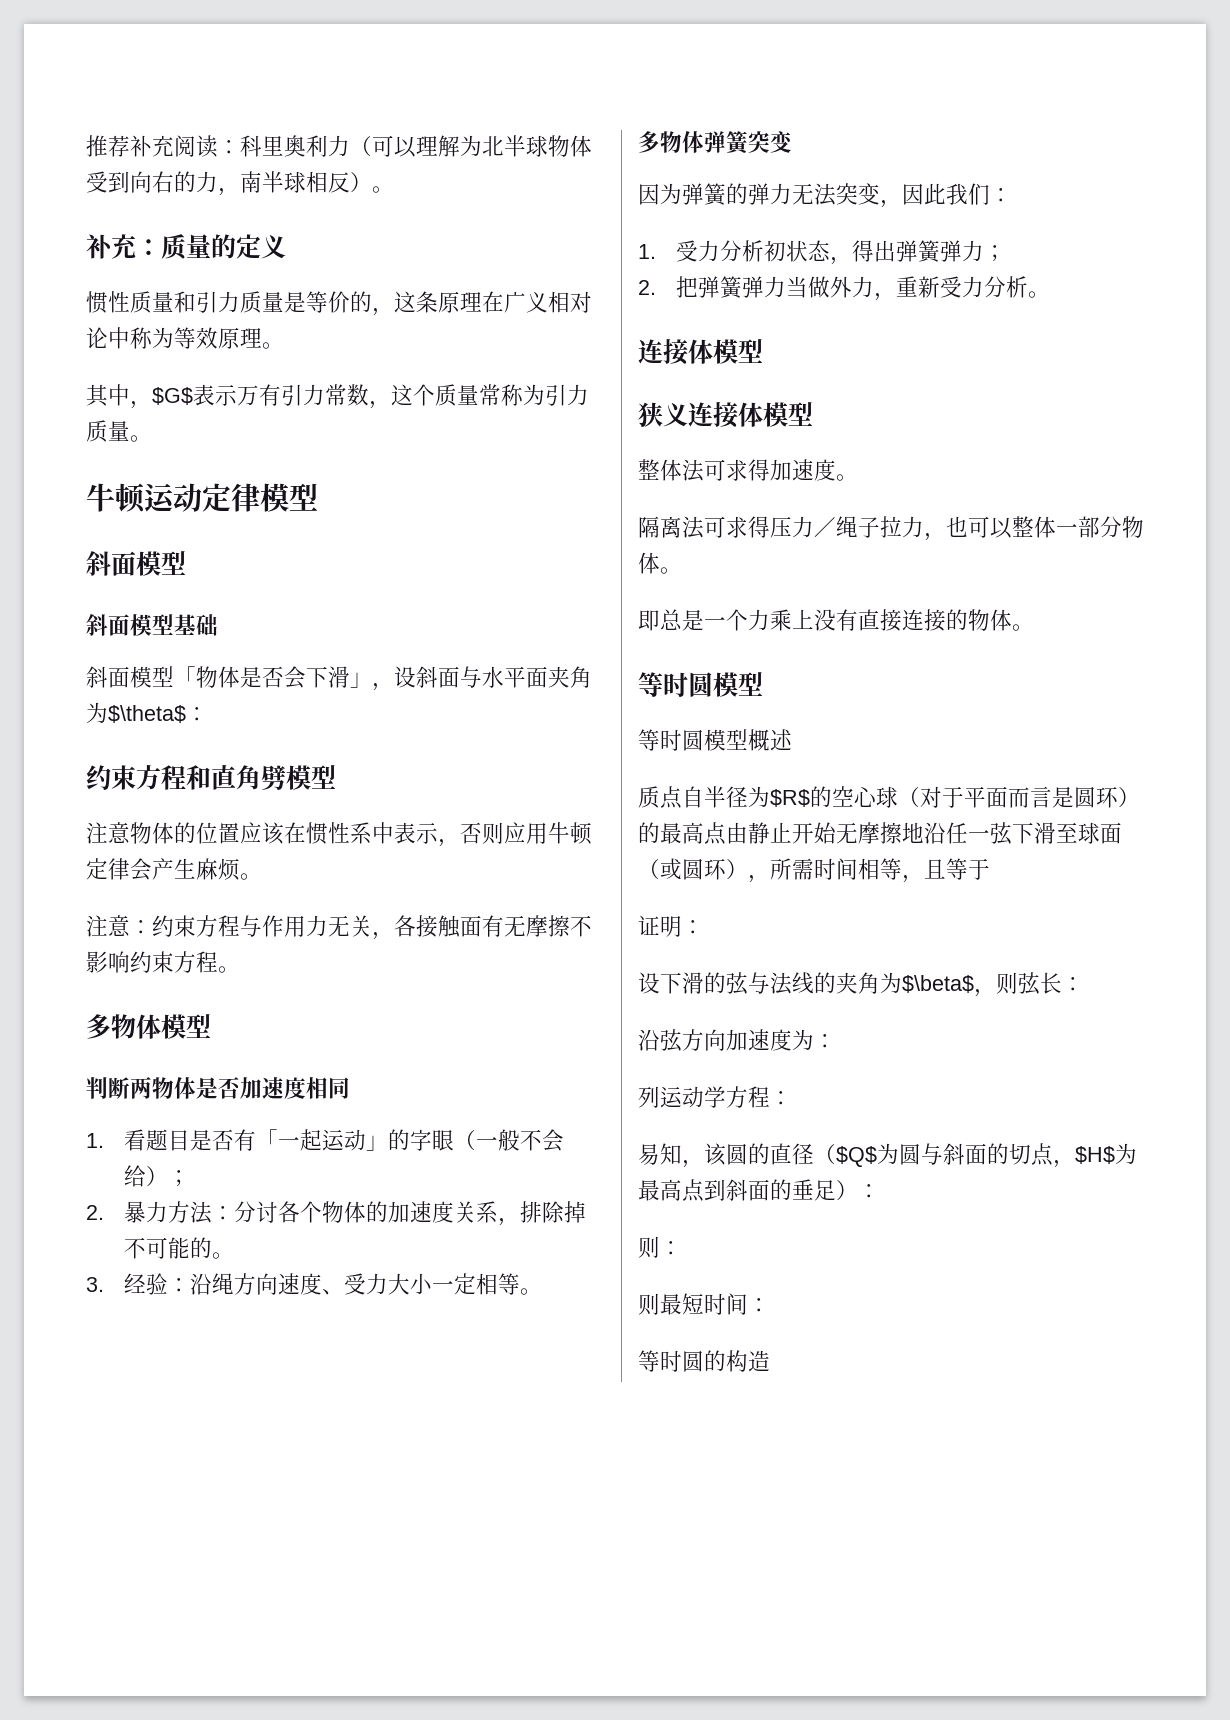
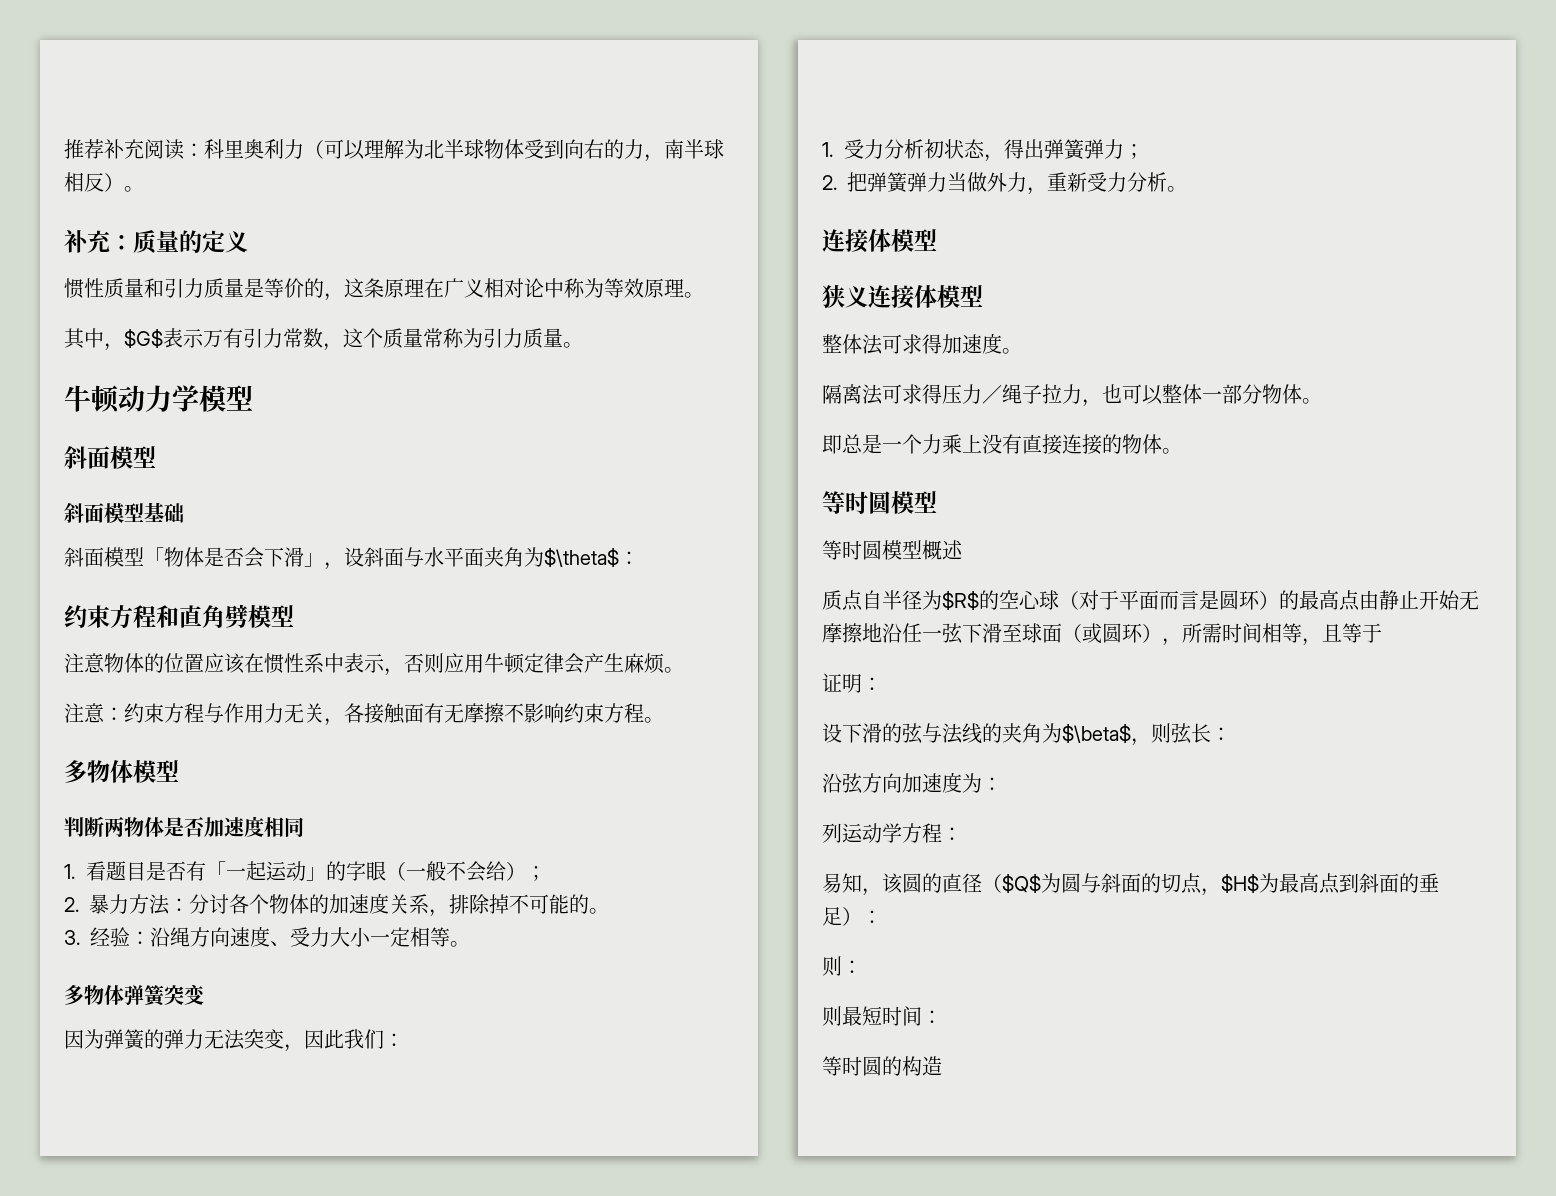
[144,483,260,512] 运动定律 -> [118,385,199,412] 动力学

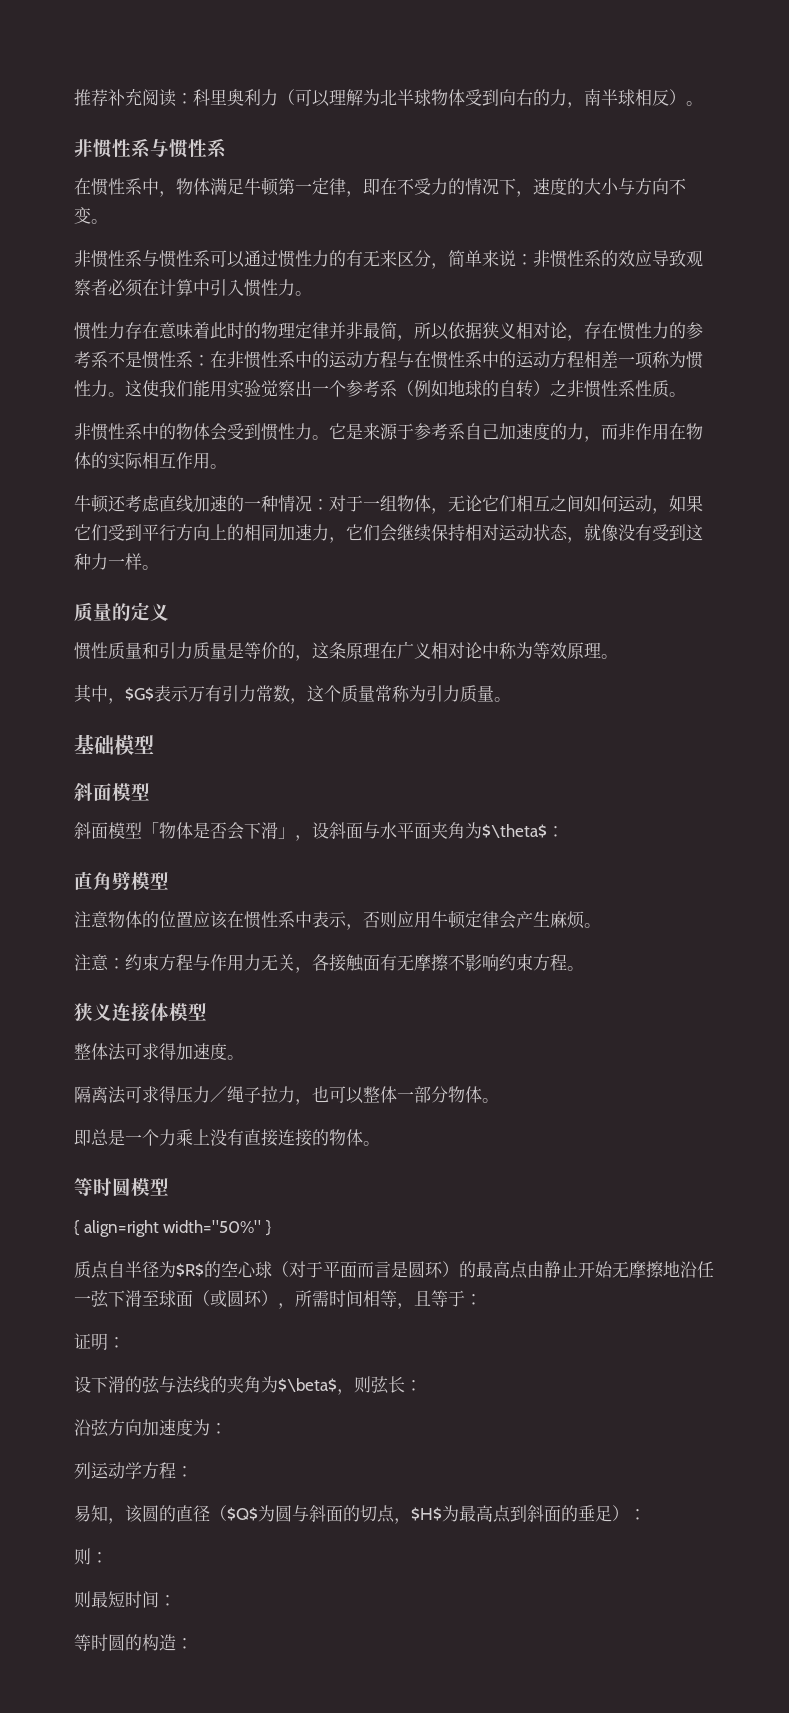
[64,229,133,253] 补充： -> [74,138,226,158] [74,177,686,197] [74,207,108,224] [74,250,703,269] [74,279,312,297] [74,322,703,341] [74,351,703,369] [74,380,686,398] [74,423,703,442] [74,452,227,470] [74,494,703,514] [74,523,703,543] [74,553,159,570] 非惯性系与惯性系 // 在惯性系中，物体满足牛顿第一定律，即在不受力的情况下，速度的大小与方向不变。 // 非惯性系与惯性系可以通过惯性力的有无来区分，简单来说：非惯性系的效应导致观察者必须在计算中引入惯性力。 // 惯性力存在意味着此时的物理定律并非最简，所以依据狭义相对论，存在惯性力的参考系不是惯性系：在非惯性系中的运动方程与在惯性系中的运动方程相差一项称为惯性力。这使我们能用实验觉察出一个参考系（例如地球的自转）之非惯性系性质。 // 非惯性系中的物体会受到惯性力。它是来源于参考系自己加速度的力，而非作用在物体的实际相互作用。 // 牛顿还考虑直线加速的一种情况：对于一组物体，无论它们相互之间如何运动，如果它们受到平行方向上的相同加速力，它们会继续保持相对运动状态，就像没有受到这种力一样。 //
[64,385,253,413] [64,446,156,469] [64,502,184,523] 牛顿动力学模型 // 斜面模型 // 斜面模型基础 -> [74,734,154,755] [74,782,150,801] 基础模型 // 斜面模型
[64,605,179,628] 约束方程和 -> (564, 831) none
[64,760,179,783] [64,816,304,837] [64,861,547,882] [64,893,609,917] [64,926,470,947] [64,984,205,1007] [64,1029,404,1052] [822,139,1145,162] [822,172,1187,195] [822,229,937,253] // 多物体模型 // 判断两物体是否加速度相同 // 1.看题目是否有「一起运动」的字眼（一般不会给）； // 2.暴力方法：分讨各个物体的加速度关系，排除掉不可能的。 // 3.经验：沿绳方向速度、受力大小一定相等。 // 多物体弹簧突变 // 因为弹簧的弹力无法突变，因此我们： // 1.受力分析初状态，得出弹簧弹力； // 2.把弹簧弹力当做外力，重新受力分析。 // 连接体模型 -> (584, 968) none
[822,540,963,560] 等时圆模型概述 -> [74,1220,271,1237] { align=right width="50%" }
(1382, 633) none -> [465,1294,482,1305] ：
(942, 1066) none -> [176,1638,193,1649] ：

